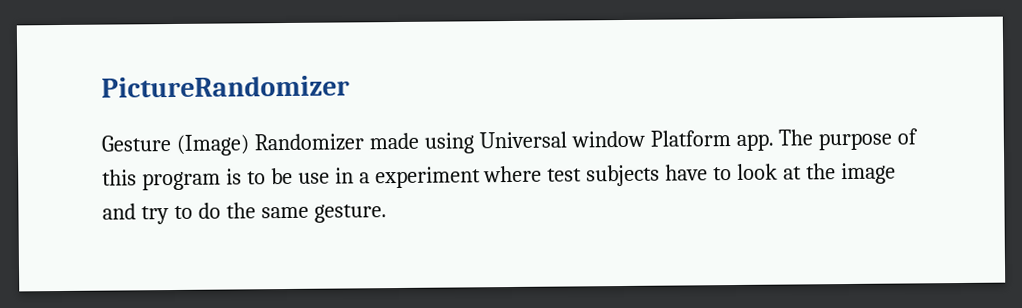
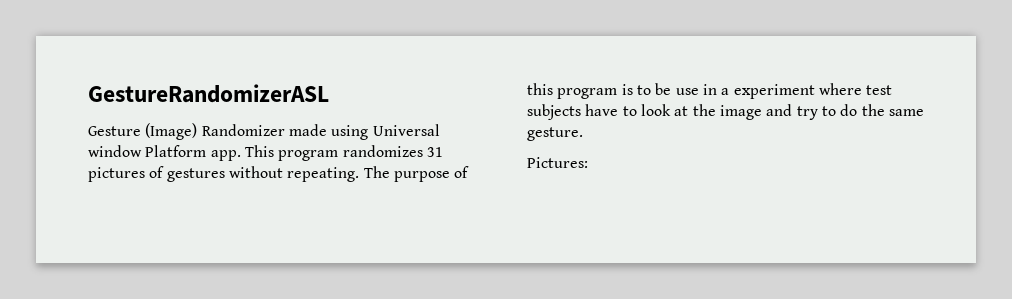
[101,75,350,98] PictureRandomizer -> [88,84,329,103] GestureRandomizerASL
(774, 142) none -> [244,145,443,161] [88,166,360,182] This program randomizes 31 pictures of gestures without repeating.
(387, 213) none -> [527,157,588,168] // Pictures:

